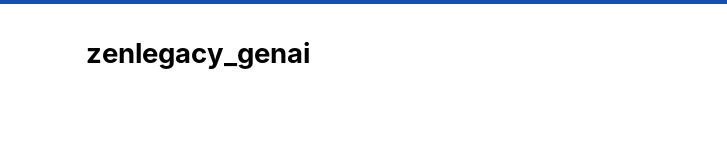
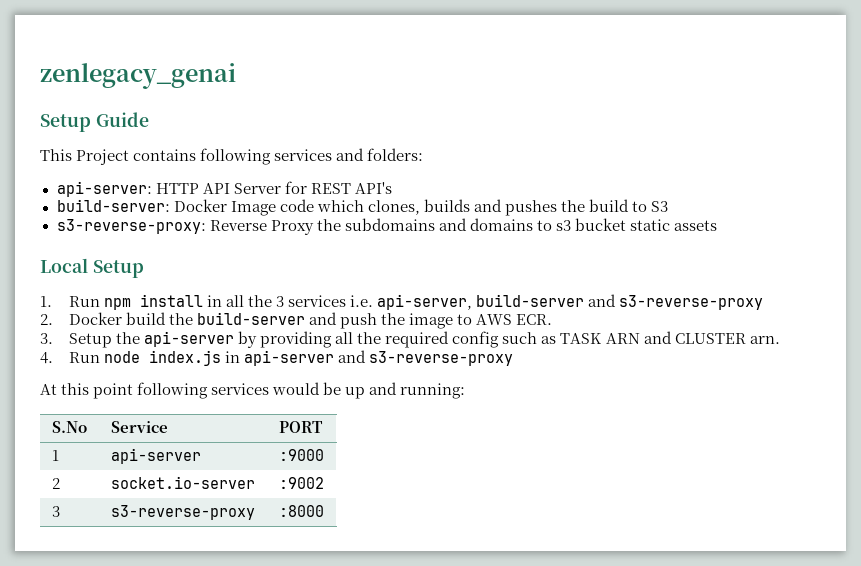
(310, 55) none -> [40,112,149,132] [40,148,424,165] [56,181,392,197] [56,199,669,216] [56,218,718,235] [40,258,144,278] [40,294,764,310] [40,312,553,329] [40,331,780,348] [40,350,514,366] [40,382,466,399] [51,421,87,433] [110,421,168,433] [278,421,323,433] [51,450,59,461] [110,448,201,464] [278,449,324,461] [51,478,60,489] [110,476,255,489] [278,477,324,489] [51,506,60,517] [110,505,255,520] [278,505,324,517] // Setup Guide // This Project contains following services and folders: // api-server: HTTP API Server for REST API's // build-server: Docker Image code which clones, builds and pushes the build to S3 // s3-reverse-proxy: Reverse Proxy the subdomains and domains to s3 bucket static assets // Local Setup // 1. Run npm install in all the 3 services i.e. api-server, build-server and s3-reverse-proxy // 2. Docker build the build-server and push the image to AWS ECR. // 3. Setup the api-server by providing all the required config such as TASK ARN and CLUSTER arn. // 4. Run node index.js in api-server and s3-reverse-proxy // At this point following services would be up and running: // S.No | Service | PORT // 1 | api-server | :9000 // 2 | socket.io-server | :9002 // 3 | s3-reverse-proxy | :8000

